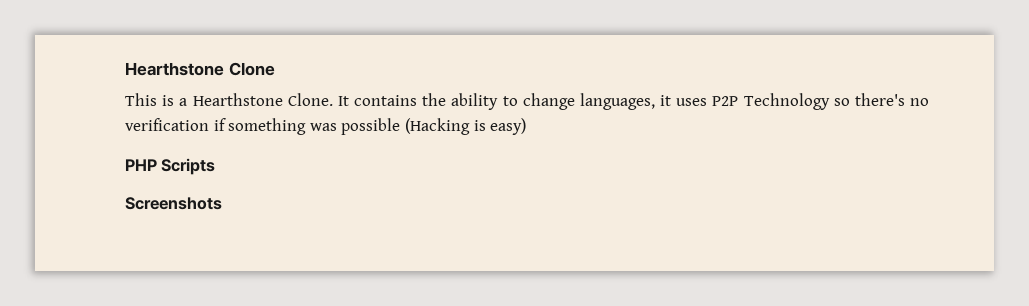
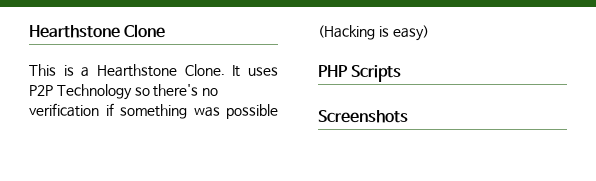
[354,93,672,110] contains the ability to change languages, it -> (241, 71) none

